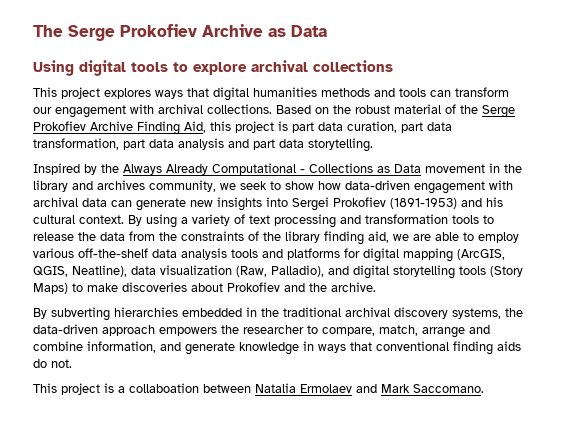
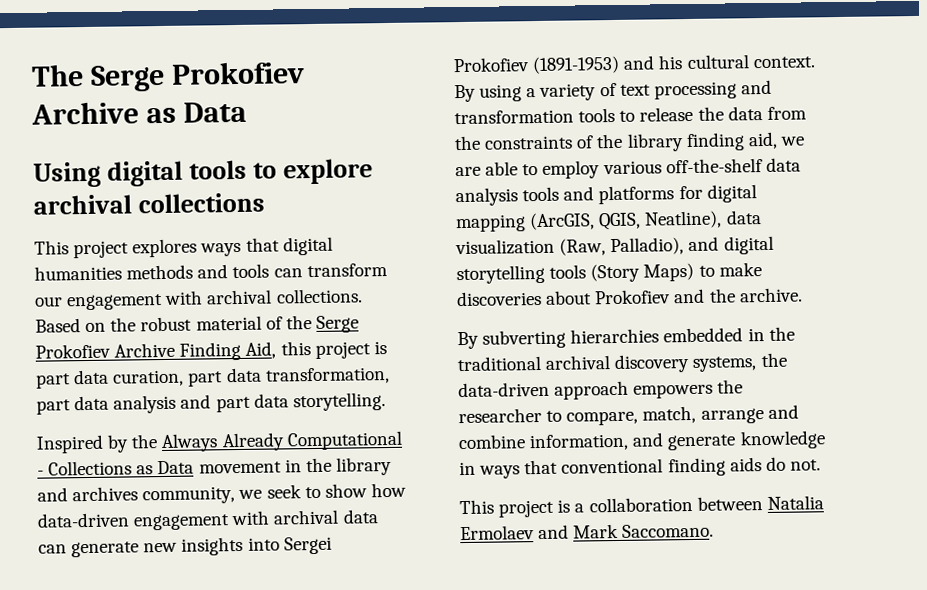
[129,383,199,393] collaboation -> [588,496,693,513] collaboration

